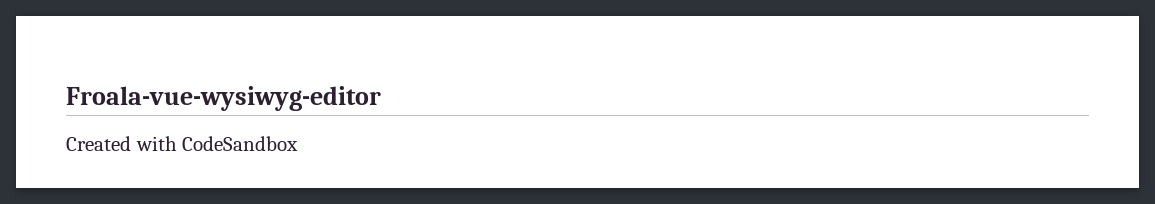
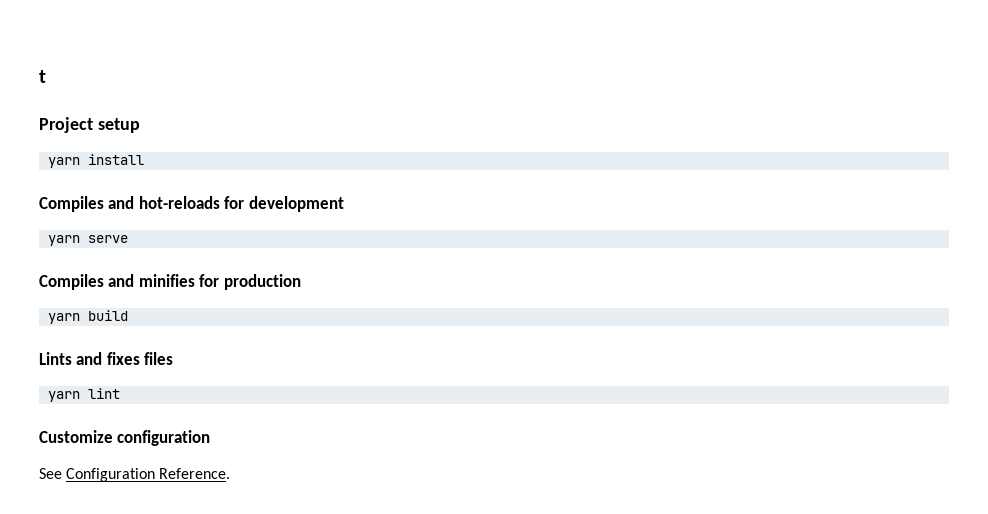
[66,86,381,111] [66,136,299,151] Froala-vue-wysiwyg-editor // Created with CodeSandbox -> [39,70,46,83] [39,117,140,133] [48,154,145,168] [39,196,344,212] [48,235,129,246] [39,274,301,290] [48,310,129,324] [39,352,174,365] [48,388,121,402] [39,430,211,446] [39,468,231,482] t // Project setup // yarn install // Compiles and hot-reloads for development // yarn serve // Compiles and minifies for production // yarn build // Lints and fixes files // yarn lint // Customize configuration // See Configuration Reference.

